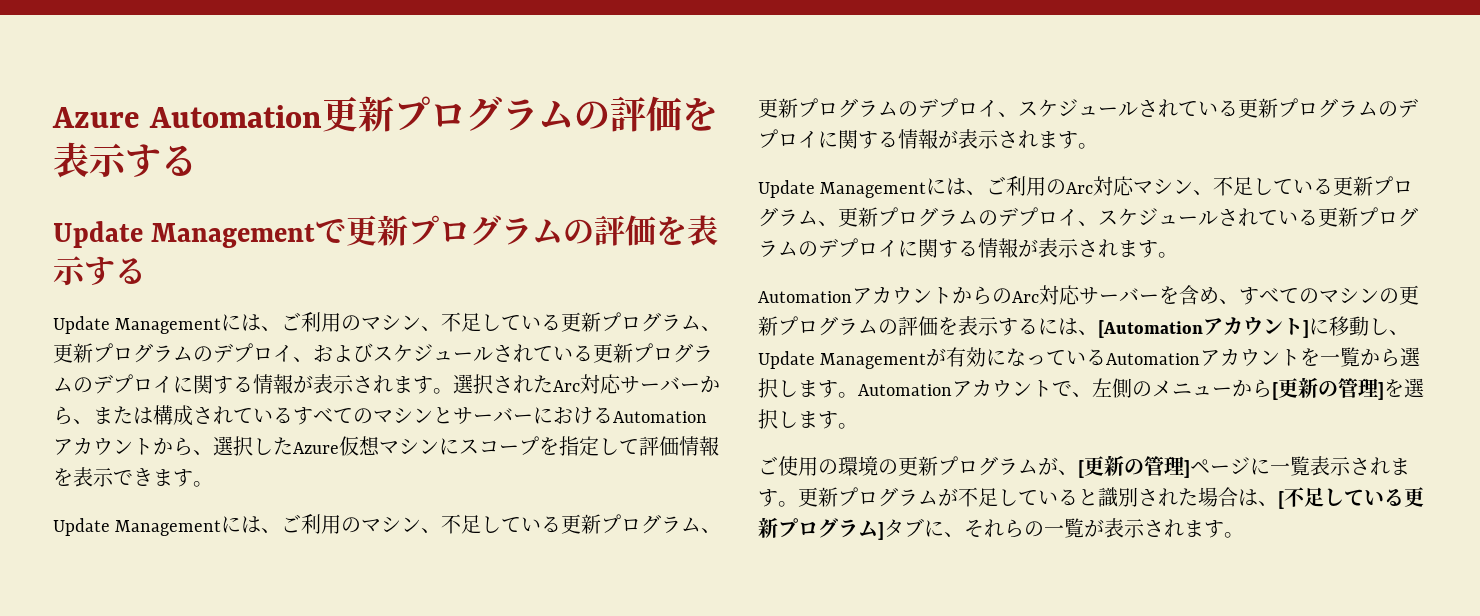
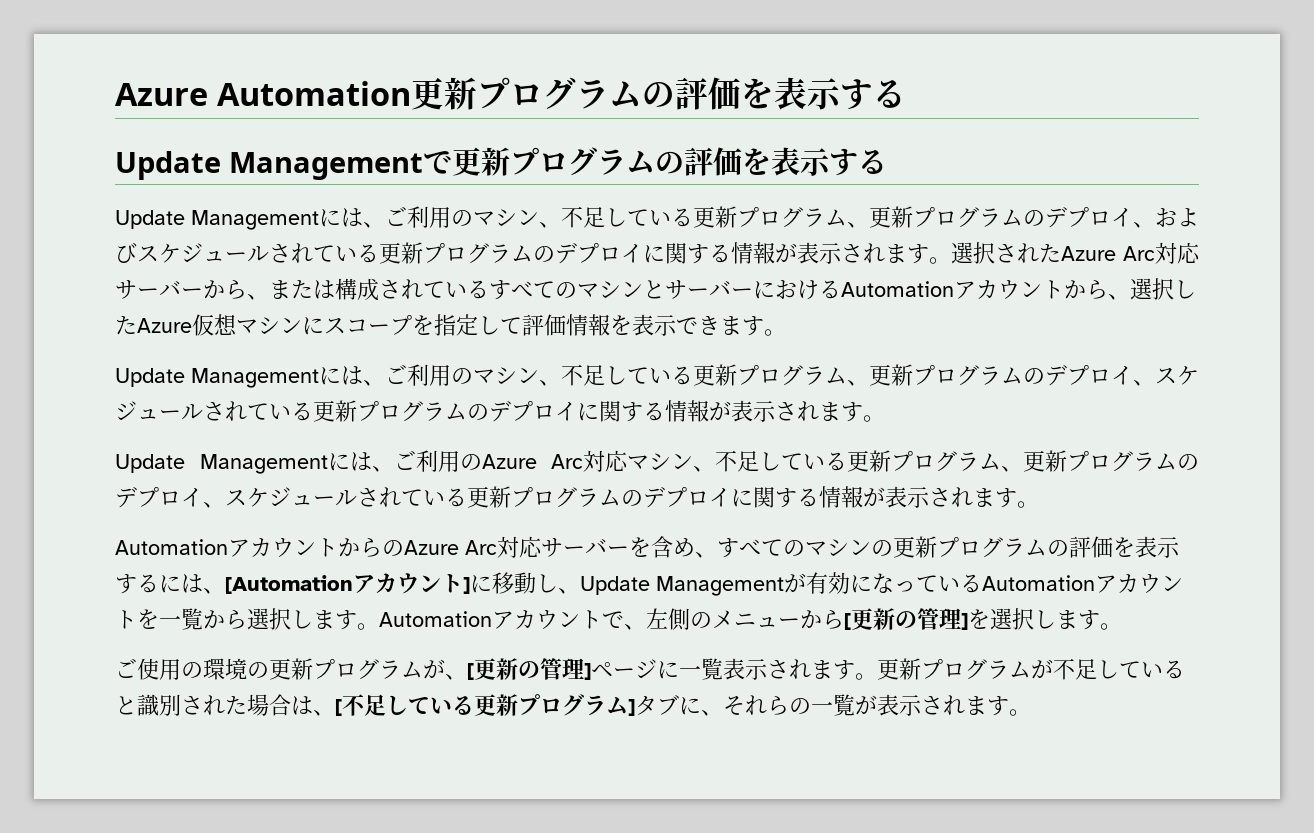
(553, 384) none -> [1061,246,1116,261] Azure
(1067, 187) none -> [481,454,537,469] Azure
(1012, 296) none -> [404,540,459,555] Azure

